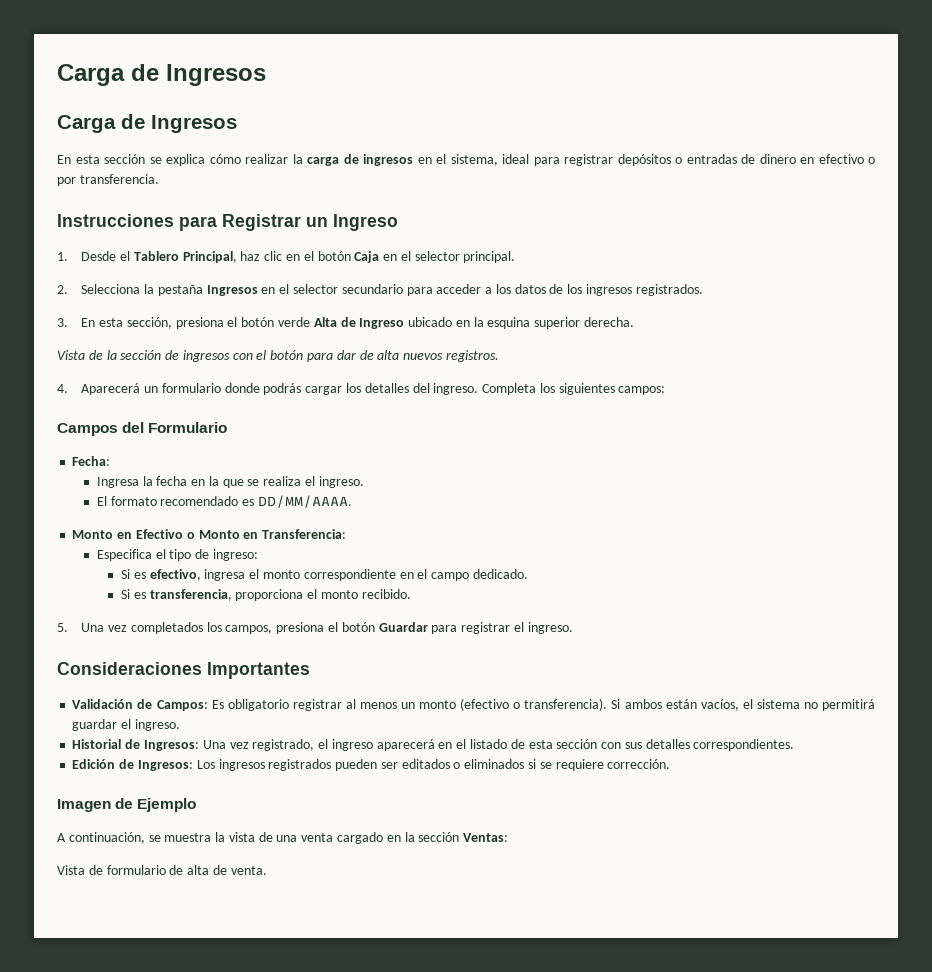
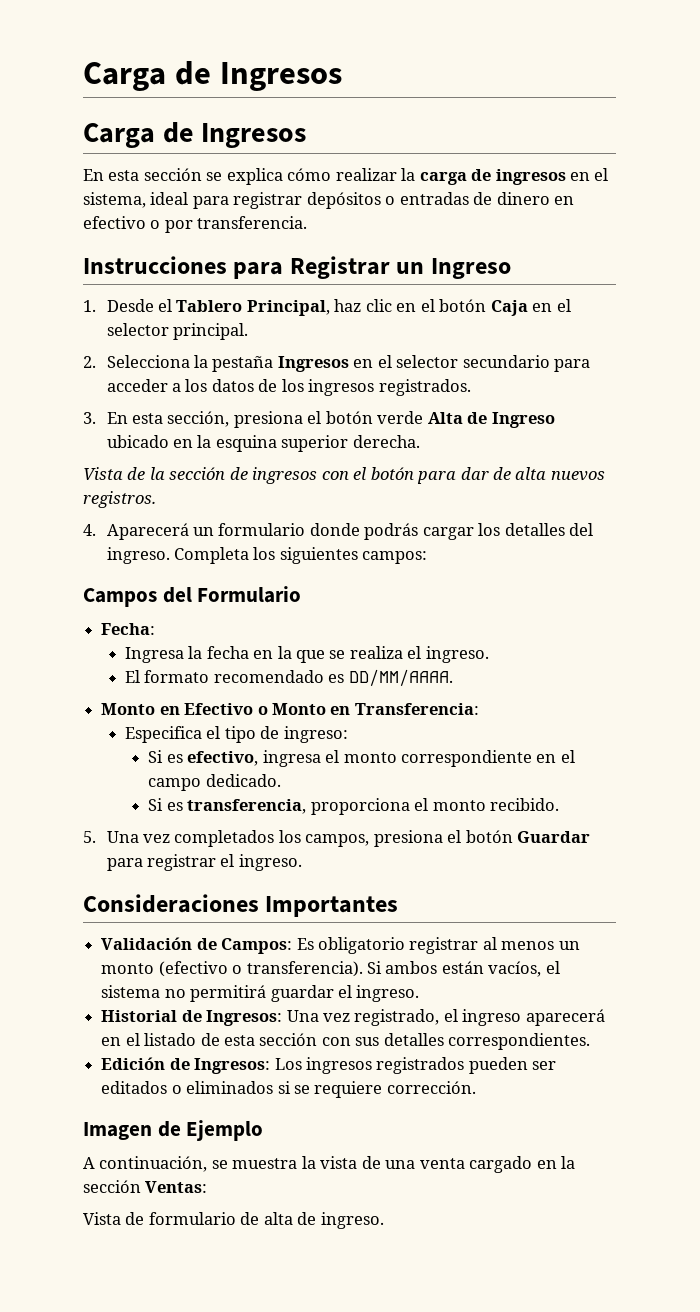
[230,866,267,875] venta. -> [320,1212,384,1229] ingreso.

